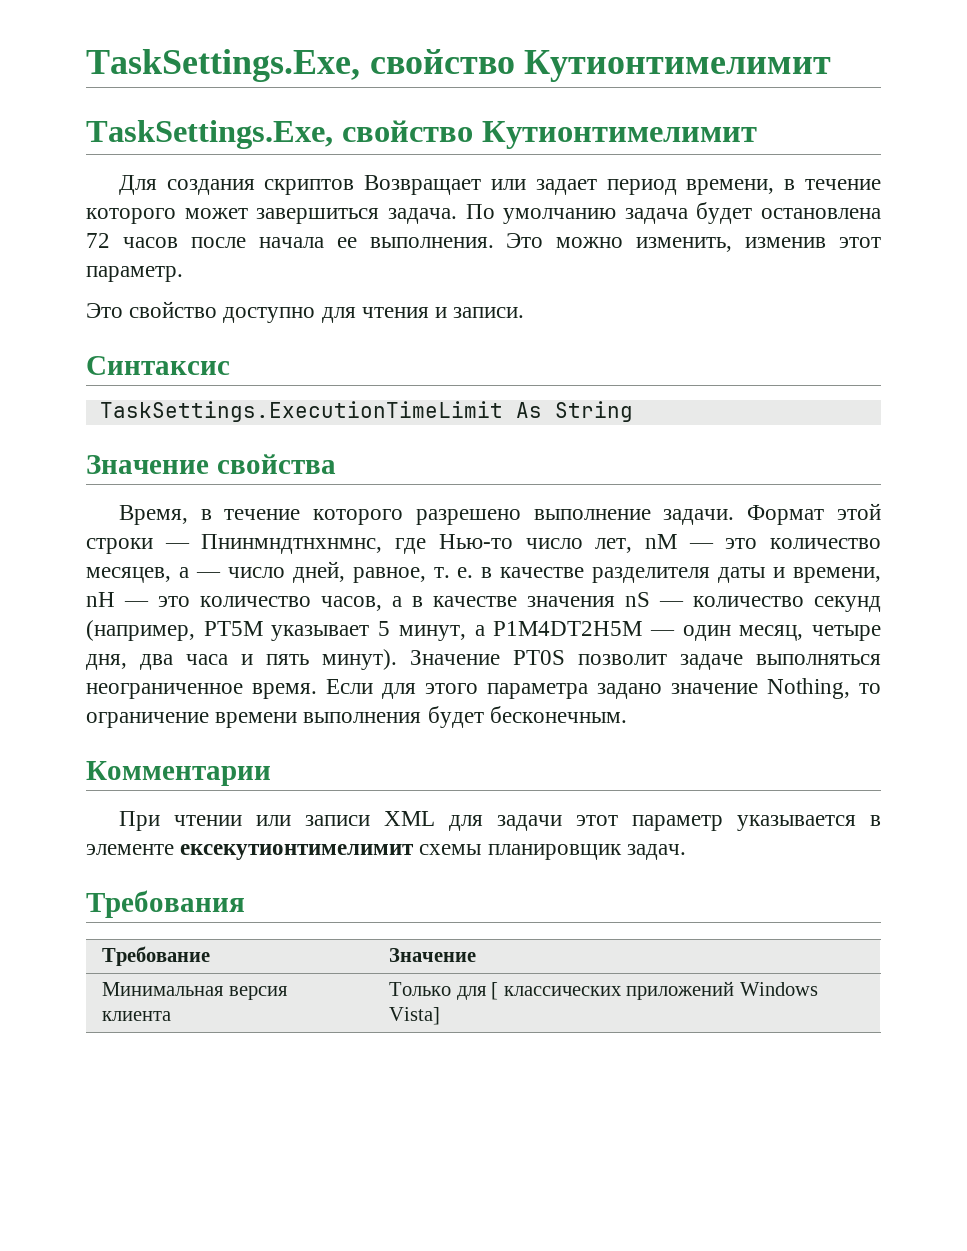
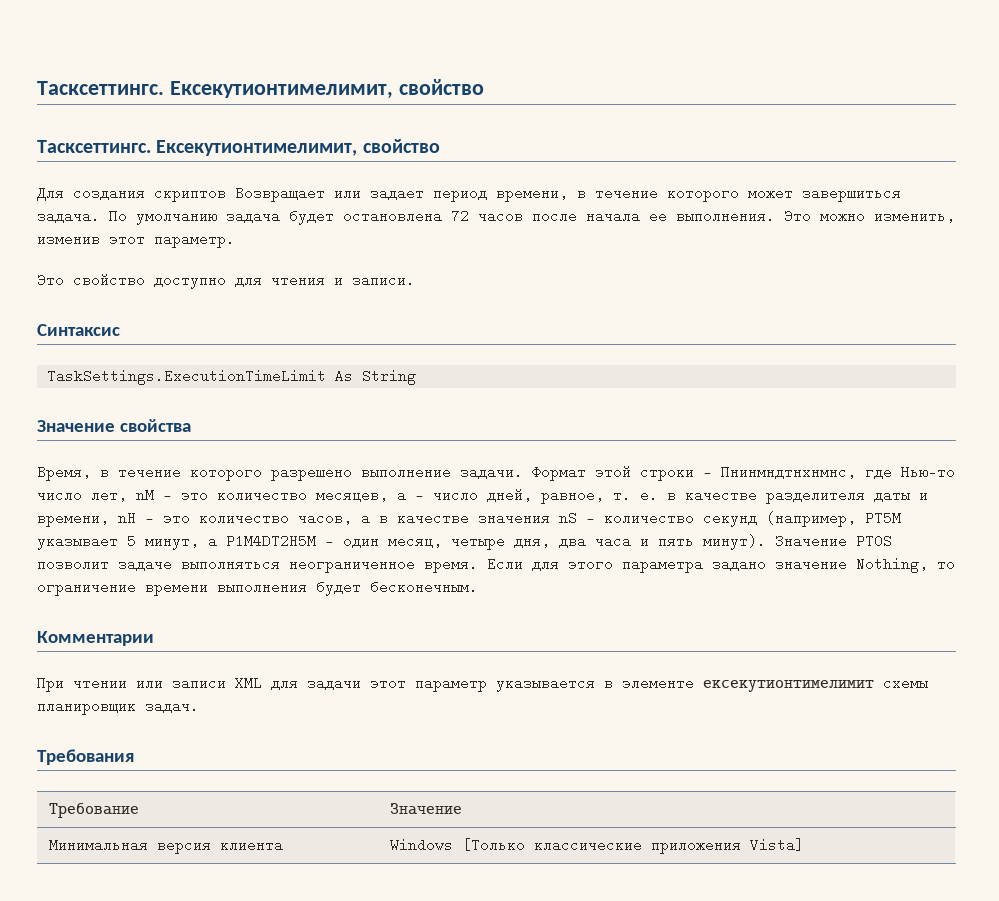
[86,49,832,82] [86,120,757,149] TaskSettings.Exe, свойство Кутионтимелимит // TaskSettings.Exe, свойство Кутионтимелимит -> [37,79,484,99] [37,139,440,156] Тасксеттингс. Ексекутионтимелимит, свойство // Тасксеттингс. Ексекутионтимелимит, свойство
[389,981,818,1000] Только для [ классических приложений Windows -> [390,836,742,854] Windows [Только классические приложения

